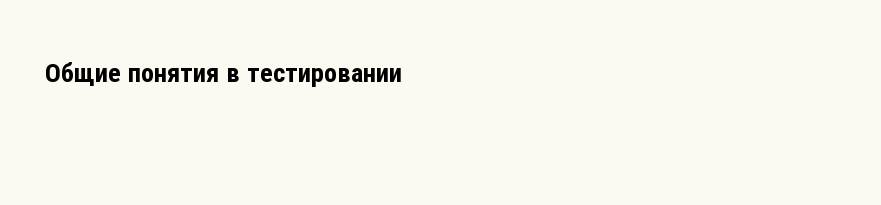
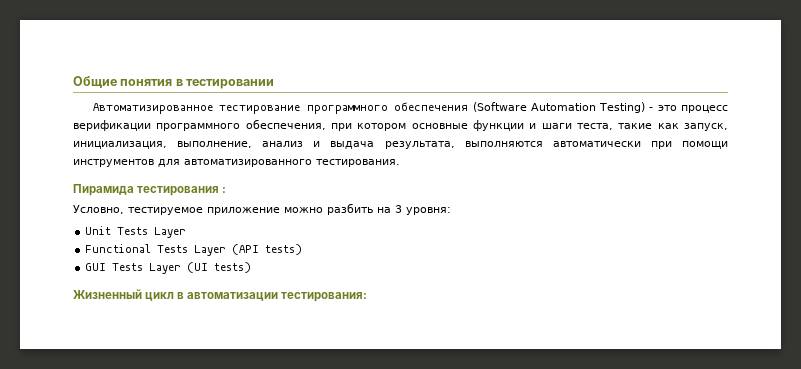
(403, 77) none -> [92,102,729,114] [73,119,728,131] [73,141,728,149] [73,159,400,167] [73,184,227,196] [73,203,451,215] [85,226,187,238] [85,244,303,256] [85,262,252,274] [73,289,368,302] // Автоматизированное тестирование программного обеспечения (Software Automation Testing) - это процесс верификации программного обеспечения, при котором основные функции и шаги теста, такие как запуск, инициализация, выполнение, анализ и выдача результата, выполняются автоматически при помощи инструментов для автоматизированного тестирования. // Пирамида тестирования : // Условно, тестируемое приложение можно разбить на 3 уровня: // Unit Tests Layer // Functional Tests Layer (API tests) // GUI Tests Layer (UI tests) // Жизненный цикл в автоматизации тестирования:

